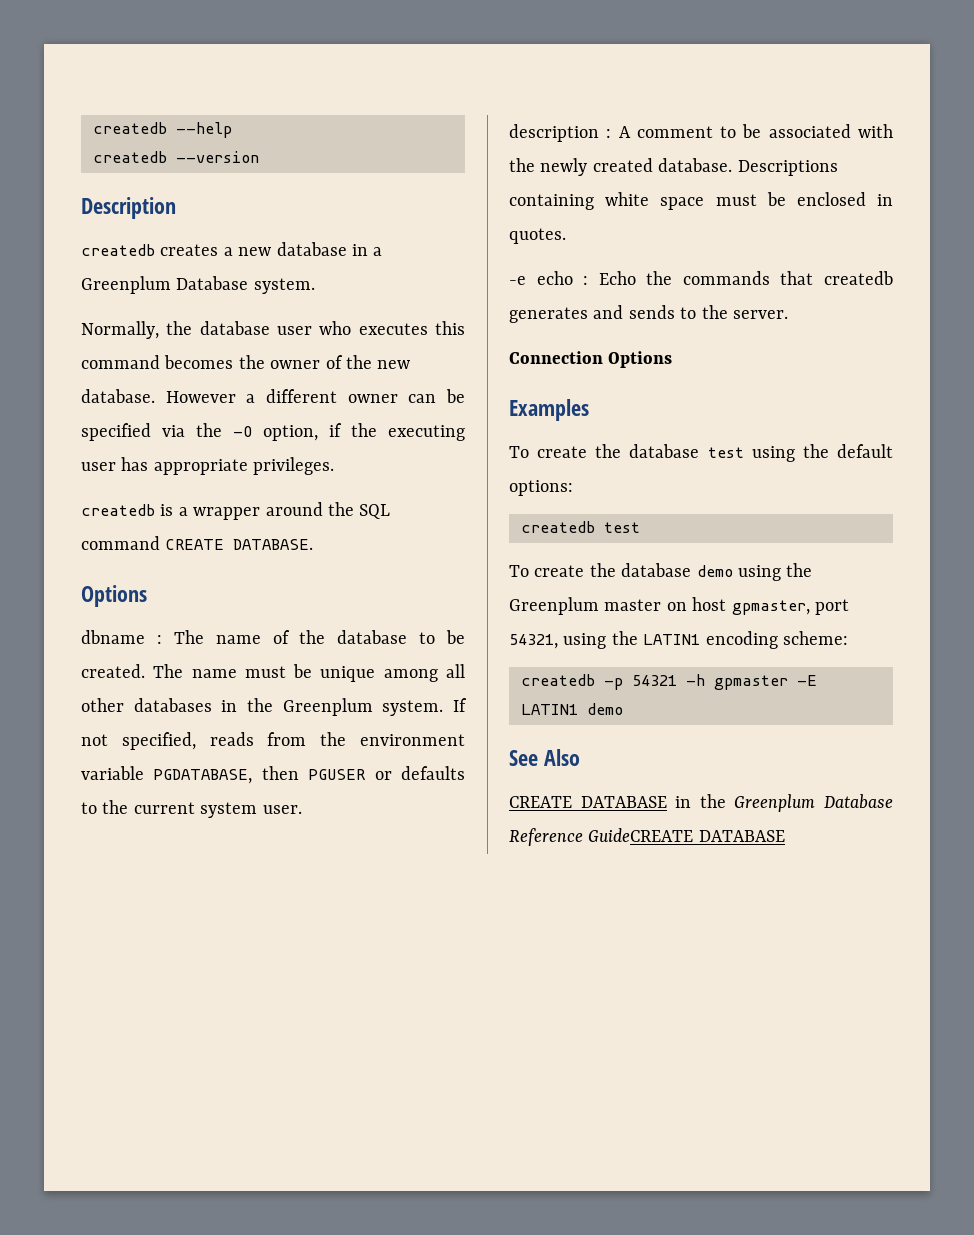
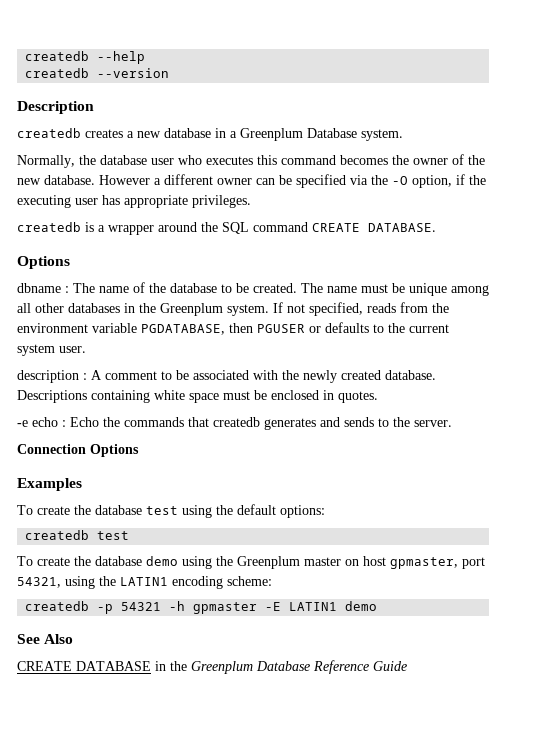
[588,828,785,842] GuideCREATE DATABASE -> [373,661,407,671] Guide

